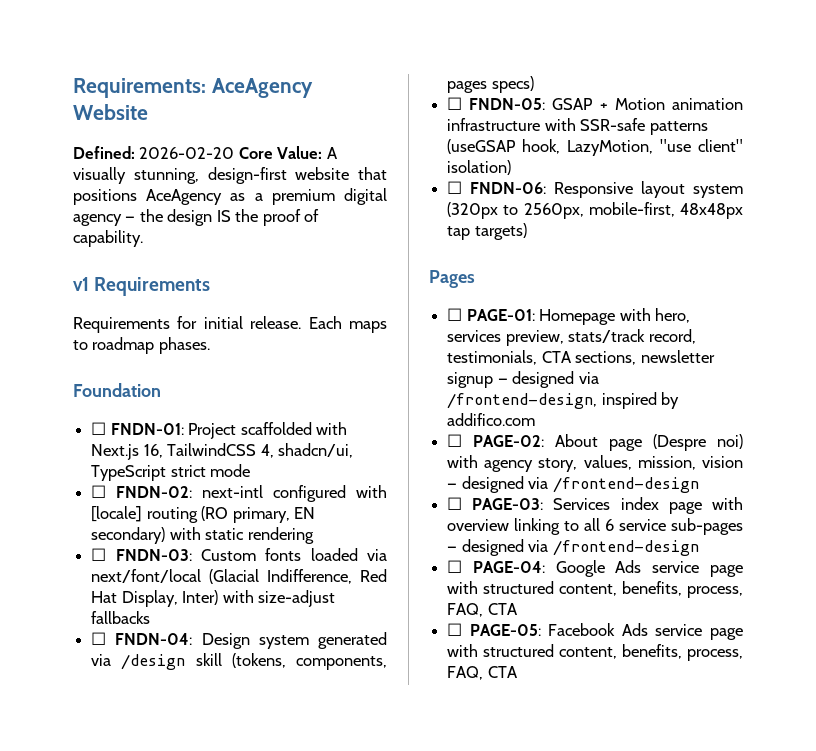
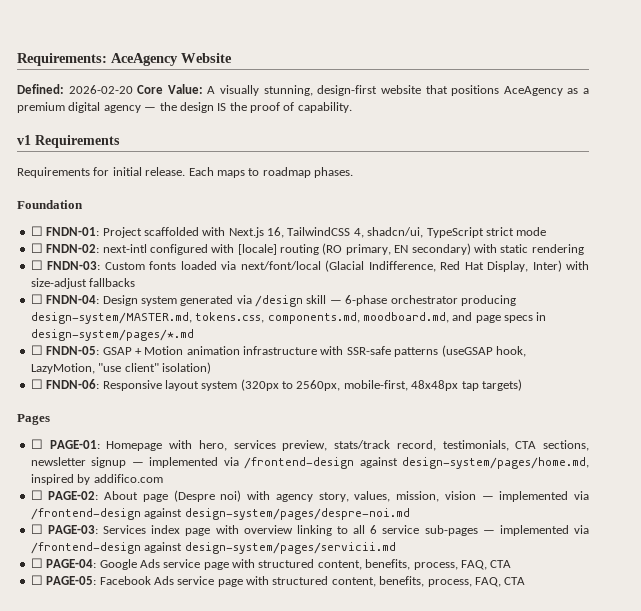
[231,653,387,670] [447,76,534,93] (tokens, components, pages specs) -> [329,295,516,306] [30,312,547,324] [30,329,194,341] — 6-phase orchestrator producing design-system/MASTER.md, tokens.css, components.md, moodboard.md, and page specs in design-system/pages/*.md
[512,371,599,388] [447,393,598,409] designed via /frontend-design, -> [149,457,589,469] implemented via /frontend-design against design-system/pages/home.md,
[461,476,699,493] designed via /frontend-design -> [499,491,589,502] [30,508,410,520] implemented via /frontend-design against design-system/pages/despre-noi.md
[461,539,699,556] designed via /frontend-design -> [499,525,589,536] [30,542,396,554] implemented via /frontend-design against design-system/pages/servicii.md

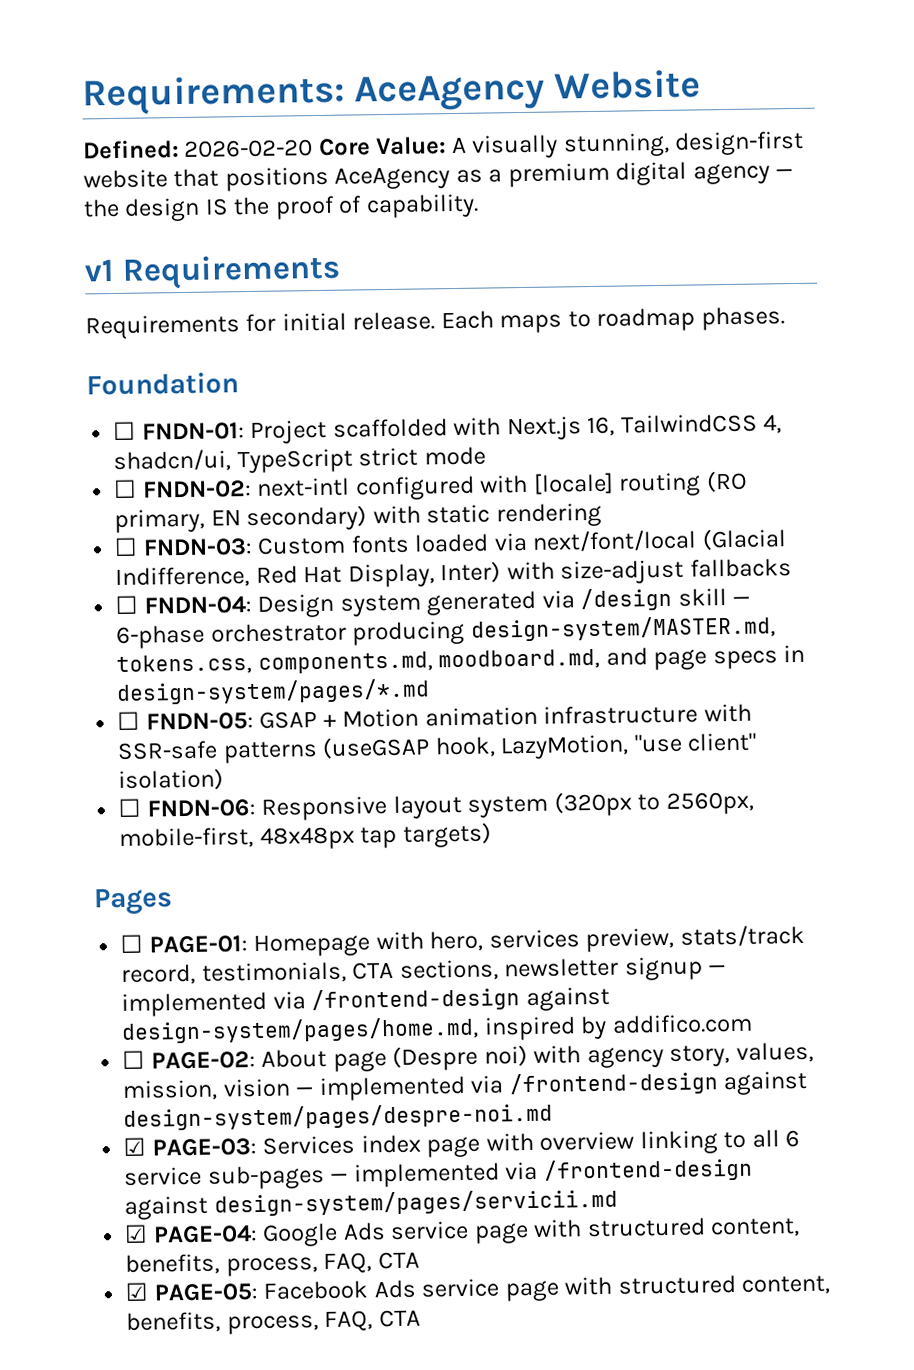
[30,524,43,534] ☐ -> [123,1137,147,1156] ☑
[30,558,43,568] ☐ -> [124,1224,149,1243] ☑
[30,575,43,585] ☐ -> [125,1282,149,1301] ☑

